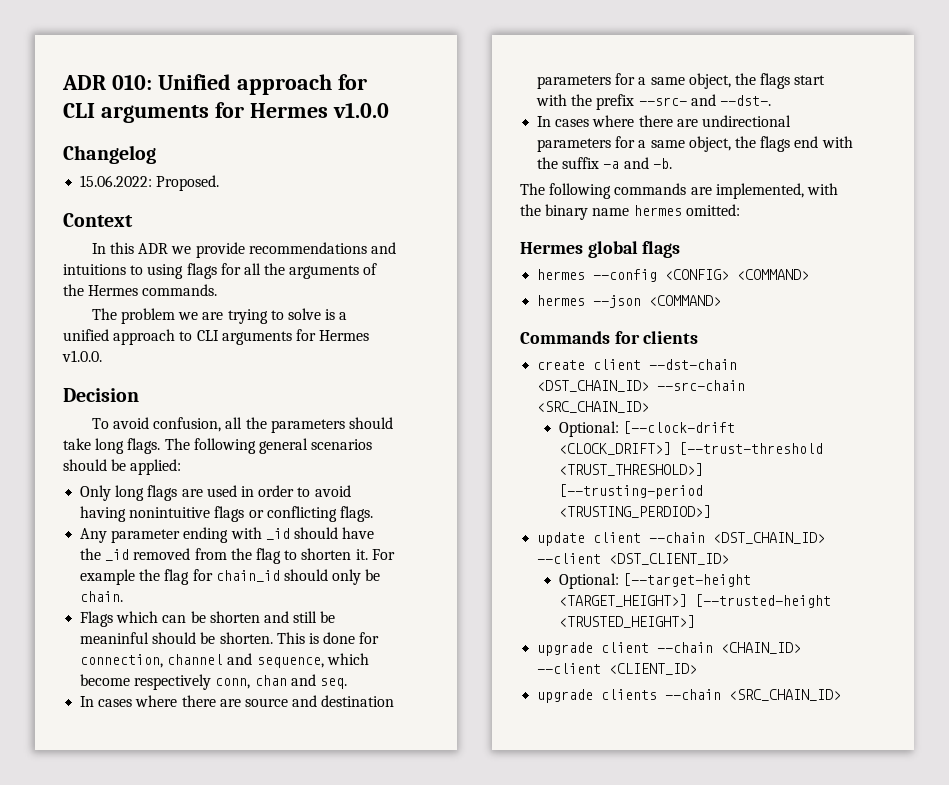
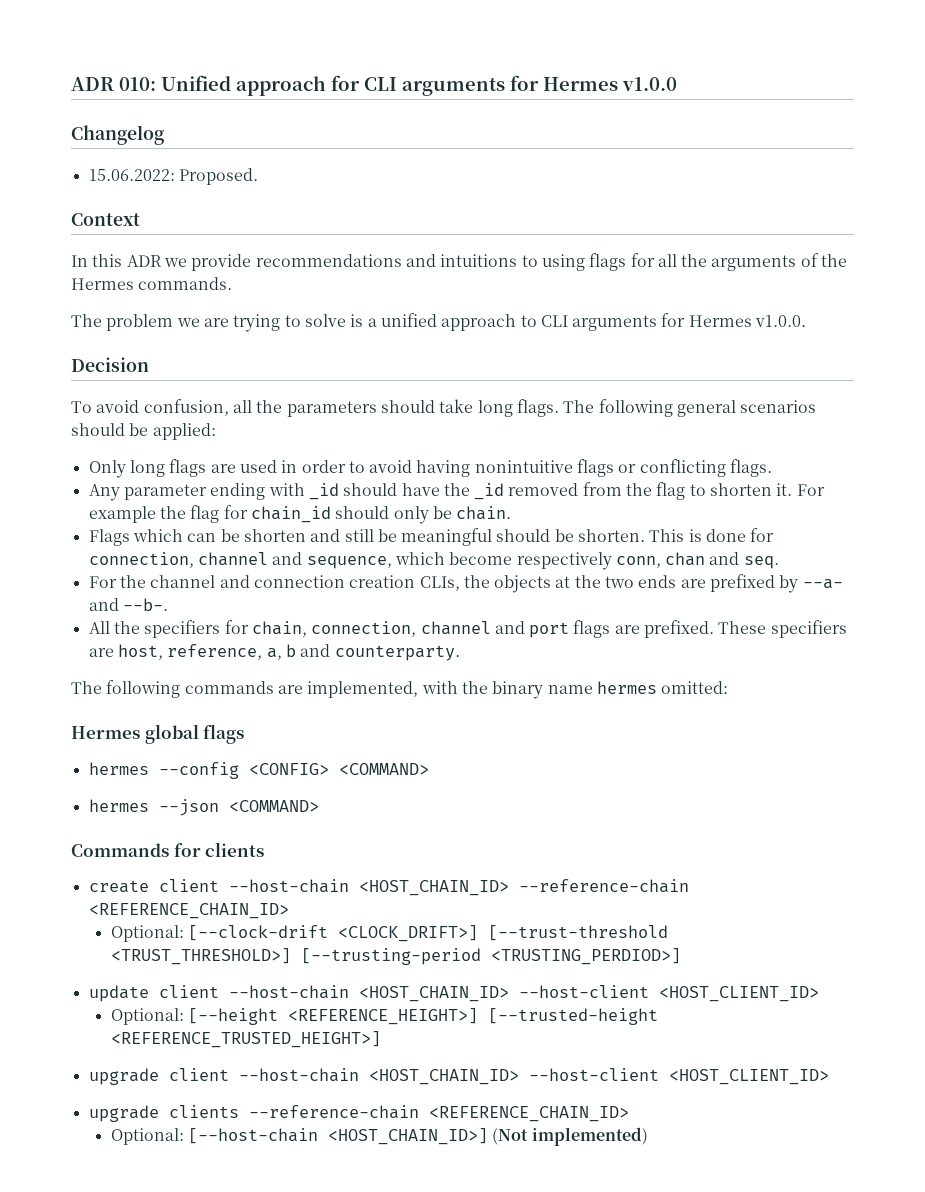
[80,632,150,644] meaninful -> [401,528,493,546] meaningful
[80,695,395,707] [537,73,826,89] [536,94,771,110] [537,115,791,127] [537,136,853,152] [537,157,672,169] In cases where there are source and destination parameters for a same object, the flags start with the prefix --src- and --dst-. // In cases where there are undirectional parameters for a same object, the flags end with the suffix -a and -b. -> [88,574,843,593] [88,598,168,611] [88,620,847,638] [88,644,460,661] For the channel and connection creation CLIs, the objects at the two ends are prefixed by --a- and --b-. // All the specifiers for chain, connection, channel and port flags are prefixed. These specifiers are host, reference, a, b and counterparty.
[649,359,738,370] [537,380,746,392] [537,401,650,413] --dst-chain <DST_CHAIN_ID> --src-chain <SRC_CHAIN_ID> -> [228,879,689,896] [88,903,289,919] --host-chain <HOST_CHAIN_ID> --reference-chain <REFERENCE_CHAIN_ID>
[649,532,826,544] [537,553,730,565] [559,573,752,589] [559,594,832,608] [559,615,696,628] [537,642,802,656] [537,663,698,675] [537,689,842,703] --chain <DST_CHAIN_ID> --client <DST_CLIENT_ID> // Optional: [--target-height <TARGET_HEIGHT>] [--trusted-height <TRUSTED_HEIGHT>] // upgrade client --chain <CHAIN_ID> --client <CLIENT_ID> // upgrade clients --chain <SRC_CHAIN_ID> -> [228,985,819,1002] [110,1008,658,1025] [110,1031,381,1048] [88,1068,829,1085] [88,1105,629,1122] [110,1127,648,1146] --host-chain <HOST_CHAIN_ID> --host-client <HOST_CLIENT_ID> // Optional: [--height <REFERENCE_HEIGHT>] [--trusted-height <REFERENCE_TRUSTED_HEIGHT>] // upgrade client --host-chain <HOST_CHAIN_ID> --host-client <HOST_CLIENT_ID> // upgrade clients --reference-chain <REFERENCE_CHAIN_ID> // Optional: [--host-chain <HOST_CHAIN_ID>] (Not implemented)

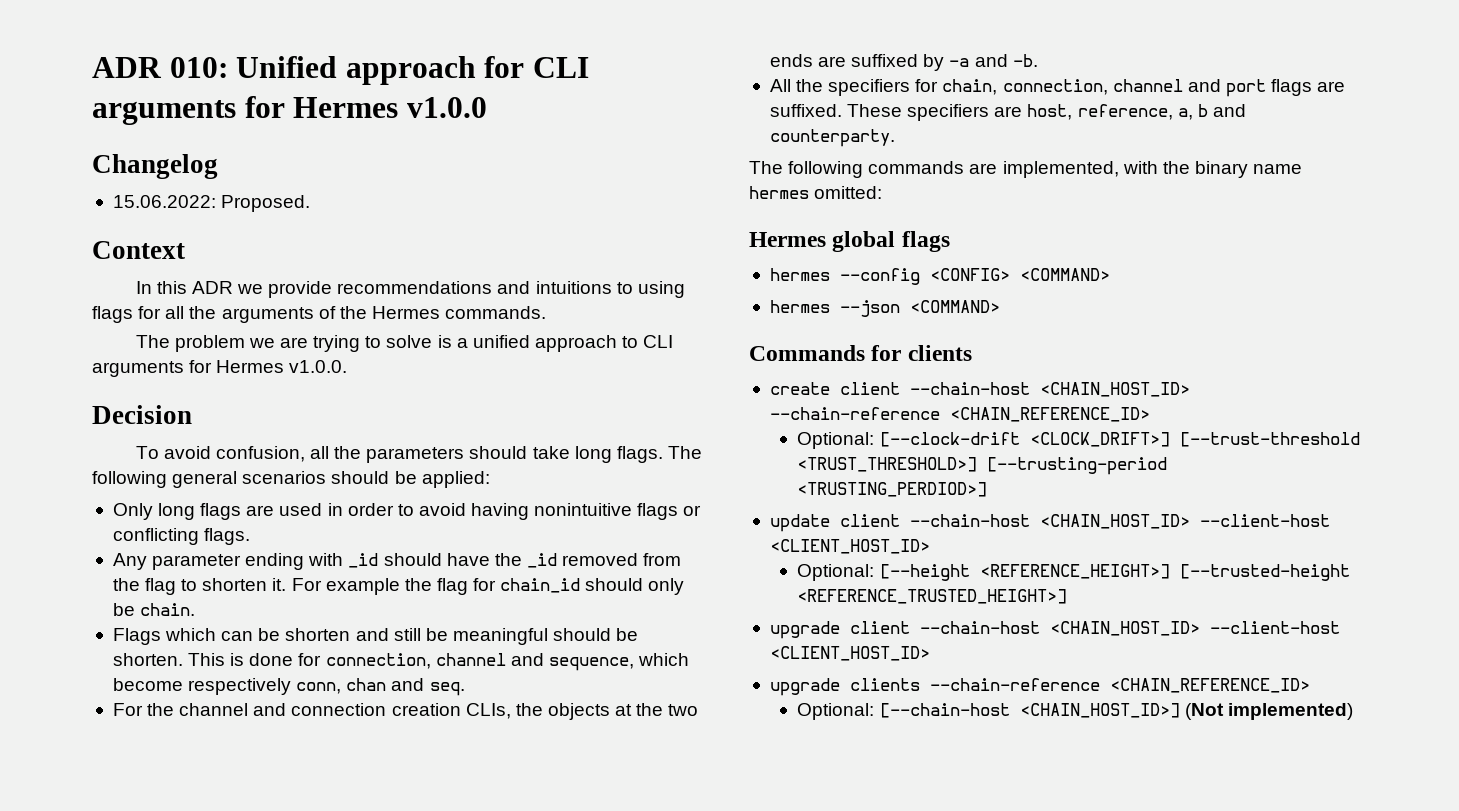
[710,574,843,593] [88,598,168,611] prefixed by --a- and --b-. -> [851,54,1038,71] suffixed by -a and -b.
[644,620,715,638] prefixed. -> [769,104,842,117] suffixed.
[228,879,689,896] [88,903,289,919] --host-chain <HOST_CHAIN_ID> --reference-chain <REFERENCE_CHAIN_ID> -> [909,382,1190,397] [769,407,1150,422] --chain-host <CHAIN_HOST_ID> --chain-reference <CHAIN_REFERENCE_ID>
[228,985,819,1002] --host-chain <HOST_CHAIN_ID> --host-client <HOST_CLIENT_ID> -> [909,514,1330,529] [769,539,930,554] --chain-host <CHAIN_HOST_ID> --client-host <CLIENT_HOST_ID>
[238,1068,829,1085] --host-chain <HOST_CHAIN_ID> --host-client <HOST_CLIENT_ID> -> [919,621,1340,636] [769,646,930,661] --chain-host <CHAIN_HOST_ID> --client-host <CLIENT_HOST_ID>
[248,1105,629,1122] [110,1128,488,1145] --reference-chain <REFERENCE_CHAIN_ID> // Optional: [--host-chain <HOST_CHAIN_ID>] -> [929,678,1310,693] [797,703,1180,720] --chain-reference <CHAIN_REFERENCE_ID> // Optional: [--chain-host <CHAIN_HOST_ID>]

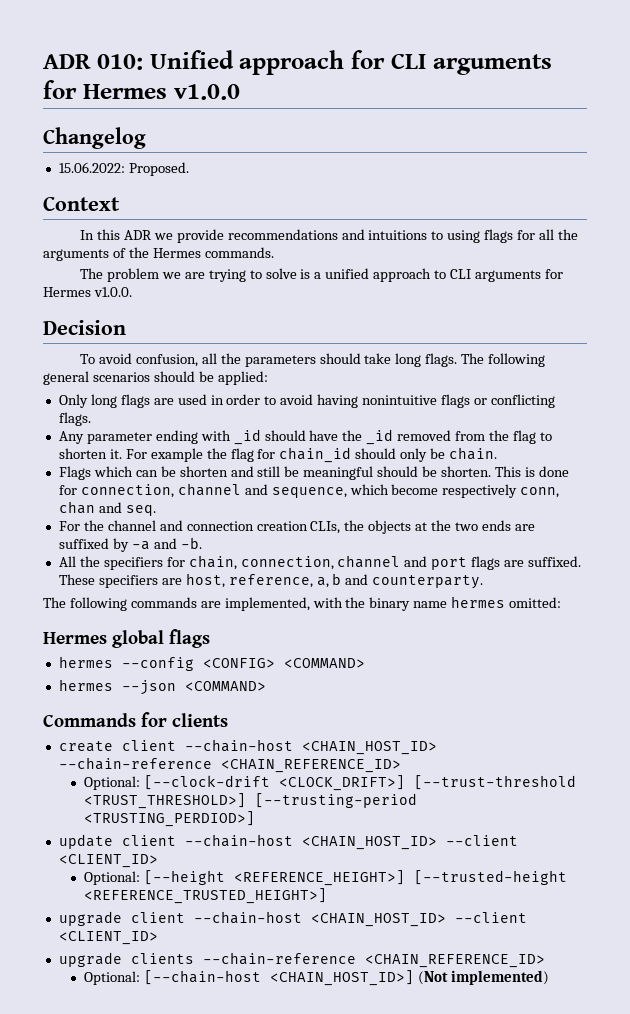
[1199,514,1330,527] [769,539,930,554] --client-host <CLIENT_HOST_ID> -> [445,835,518,846] [58,854,158,868] --client <CLIENT_ID>
[1209,621,1340,634] [769,646,930,661] --client-host <CLIENT_HOST_ID> -> [454,912,527,923] [58,931,158,945] --client <CLIENT_ID>

